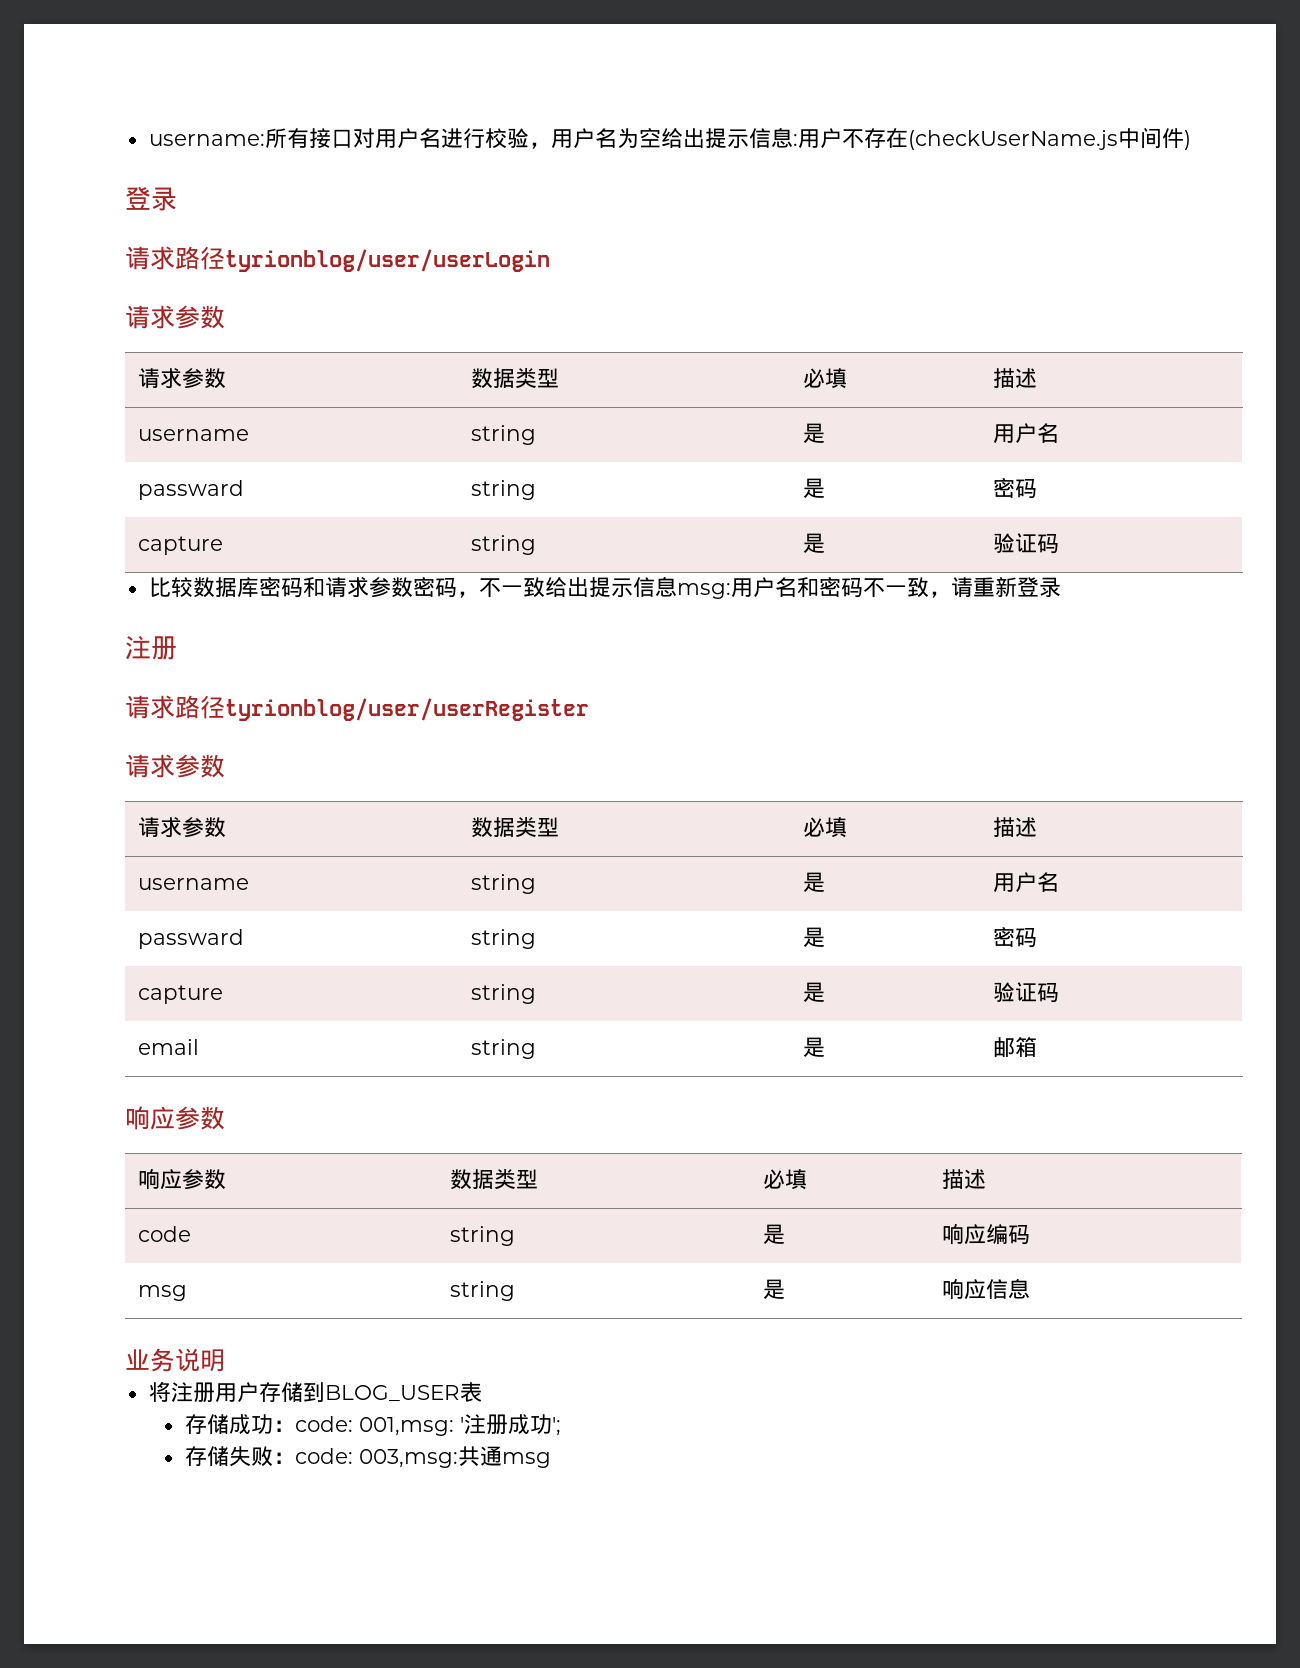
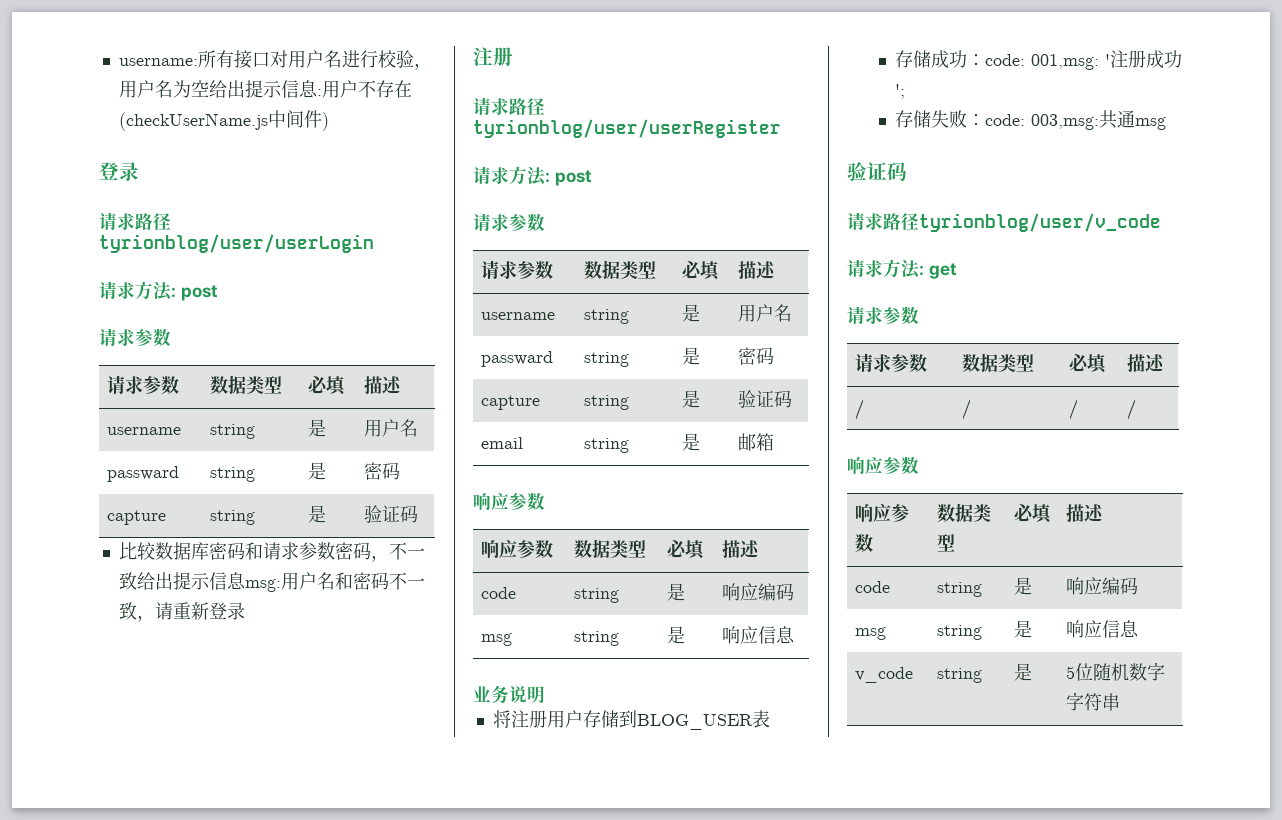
(550, 260) none -> [99,281,218,301] // 请求方法: post
(589, 709) none -> [473,166,592,186] // 请求方法: post
(551, 1460) none -> [847,162,907,181] [847,212,1161,232] [847,259,957,279] [847,306,919,325] [854,353,927,373] [961,353,1034,372] [1068,354,1108,374] [1126,354,1165,372] [854,399,864,420] [961,399,971,420] [1068,399,1078,420] [1126,399,1136,420] [847,456,919,475] [854,504,909,523] [854,534,873,552] [936,503,991,522] [936,534,955,552] [1013,504,1053,524] [1065,504,1104,522] [854,581,890,593] [936,582,982,597] [1013,577,1032,595] [1065,577,1138,595] [854,627,886,640] [936,625,982,640] [1013,620,1032,638] [1065,620,1139,638] [854,667,913,683] [936,668,982,683] [1013,663,1032,681] [1065,662,1165,681] [1065,692,1120,711] // 验证码 // 请求路径tyrionblog/user/v_code // 请求方法: get // 请求参数 // 请求参数 | 数据类型 | 必填 | 描述 // / | / | / | / // 响应参数 // 响应参数 | 数据类型 | 必填 | 描述 // code | string | 是 | 响应编码 // msg | string | 是 | 响应信息 // v_code | string | 是 | 5位随机数字字符串

